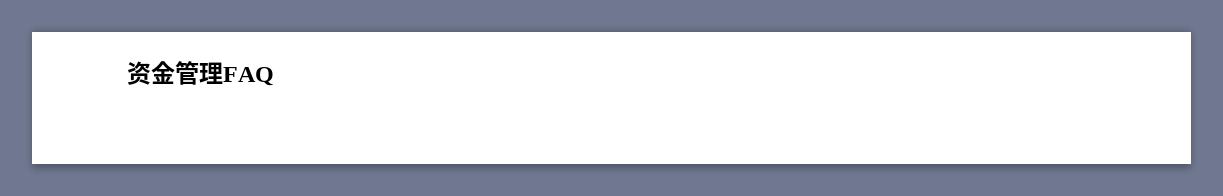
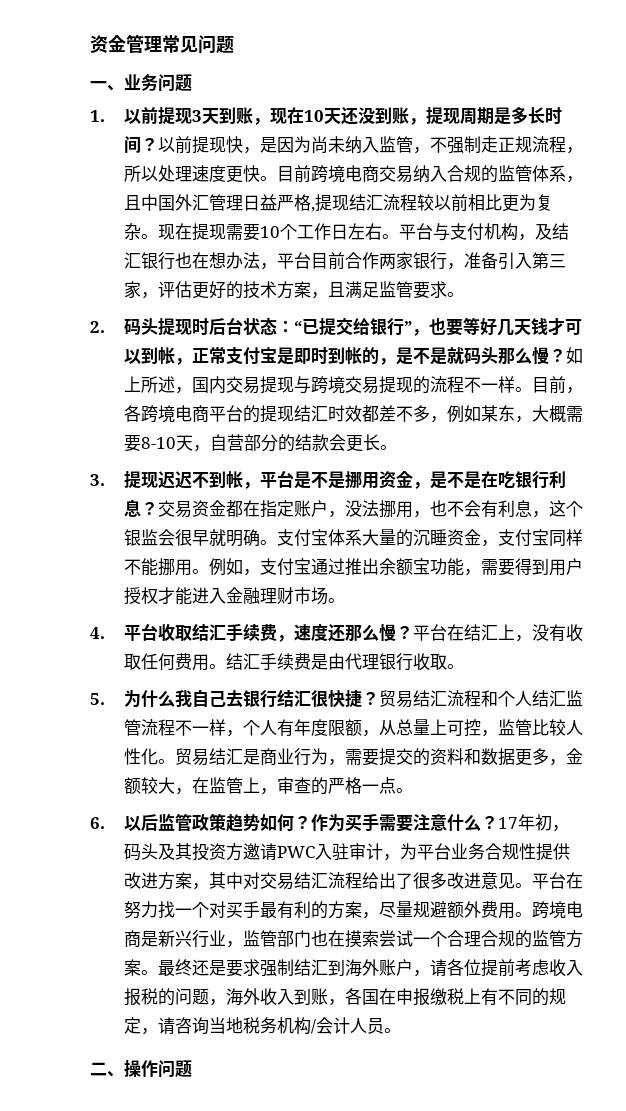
[223,67,274,86] FAQ -> [162,35,234,54] [90,74,192,92] [90,106,562,125] [123,136,583,154] [123,165,583,183] [123,194,553,212] [123,223,569,241] [123,252,566,270] [123,281,464,299] [90,317,582,336] [123,346,583,365] [123,376,583,394] [123,405,583,423] [123,434,397,452] [90,470,566,489] [123,499,583,518] [123,529,583,547] [123,558,583,576] [123,587,345,605] [90,623,583,642] [123,653,464,671] [90,689,583,708] [123,719,583,737] [123,748,583,766] [123,777,413,795] [90,813,569,832] [123,843,570,861] [123,872,583,890] [123,901,583,919] [123,930,583,948] [123,959,583,977] [123,988,566,1006] [123,1017,401,1035] [90,1060,192,1078] 常见问题 // 一、业务问题 // 1.以前提现3天到账，现在10天还没到账，提现周期是多长时间？以前提现快，是因为尚未纳入监管，不强制走正规流程，所以处理速度更快。目前跨境电商交易纳入合规的监管体系，且中国外汇管理日益严格,提现结汇流程较以前相比更为复杂。现在提现需要10个工作日左右。平台与支付机构，及结汇银行也在想办法，平台目前合作两家银行，准备引入第三家，评估更好的技术方案，且满足监管要求。 // 2.码头提现时后台状态：“已提交给银行”，也要等好几天钱才可以到帐，正常支付宝是即时到帐的，是不是就码头那么慢？如上所述，国内交易提现与跨境交易提现的流程不一样。目前，各跨境电商平台的提现结汇时效都差不多，例如某东，大概需要8-10天，自营部分的结款会更长。 // 3.提现迟迟不到帐，平台是不是挪用资金，是不是在吃银行利息？交易资金都在指定账户，没法挪用，也不会有利息，这个银监会很早就明确。支付宝体系大量的沉睡资金，支付宝同样不能挪用。例如，支付宝通过推出余额宝功能，需要得到用户授权才能进入金融理财市场。 // 4.平台收取结汇手续费，速度还那么慢？平台在结汇上，没有收取任何费用。结汇手续费是由代理银行收取。 // 5.为什么我自己去银行结汇很快捷？贸易结汇流程和个人结汇监管流程不一样，个人有年度限额，从总量上可控，监管比较人性化。贸易结汇是商业行为，需要提交的资料和数据更多，金额较大，在监管上，审查的严格一点。 // 6.以后监管政策趋势如何？作为买手需要注意什么？17年初，码头及其投资方邀请PWC入驻审计，为平台业务合规性提供改进方案，其中对交易结汇流程给出了很多改进意见。平台在努力找一个对买手最有利的方案，尽量规避额外费用。跨境电商是新兴行业，监管部门也在摸索尝试一个合理合规的监管方案。最终还是要求强制结汇到海外账户，请各位提前考虑收入报税的问题，海外收入到账，各国在申报缴税上有不同的规定，请咨询当地税务机构/会计人员。 // 二、操作问题

